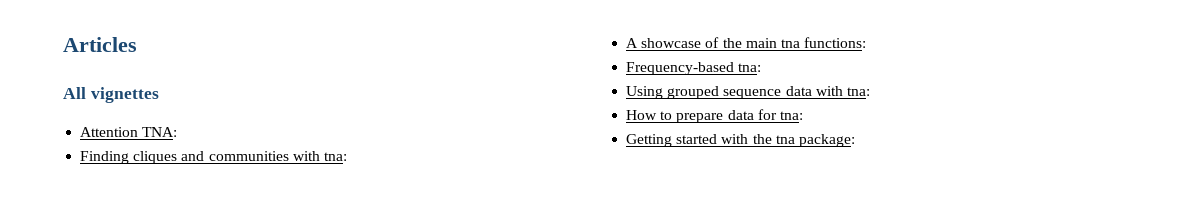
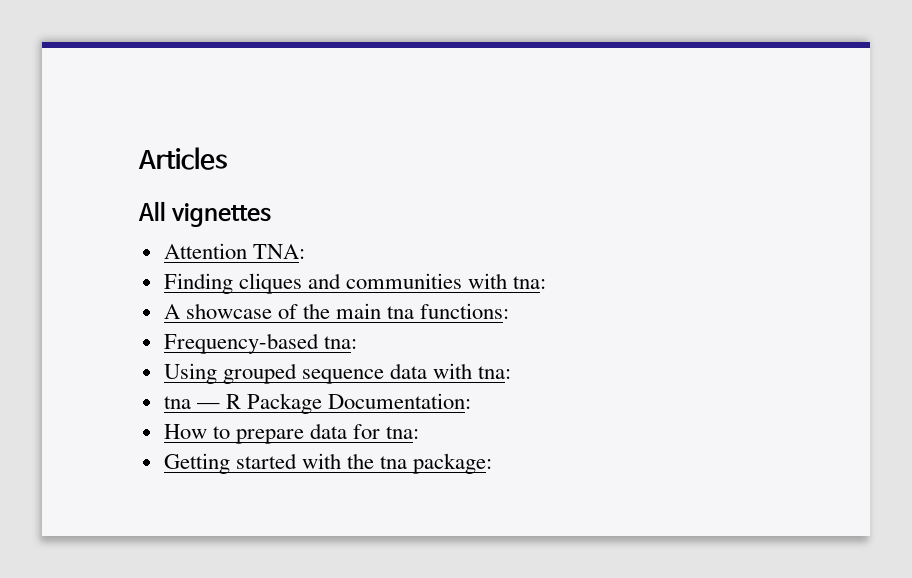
(870, 91) none -> [163,393,472,414] // tna — R Package Documentation:

